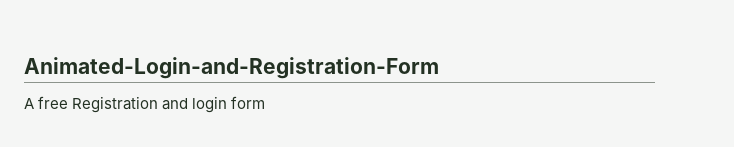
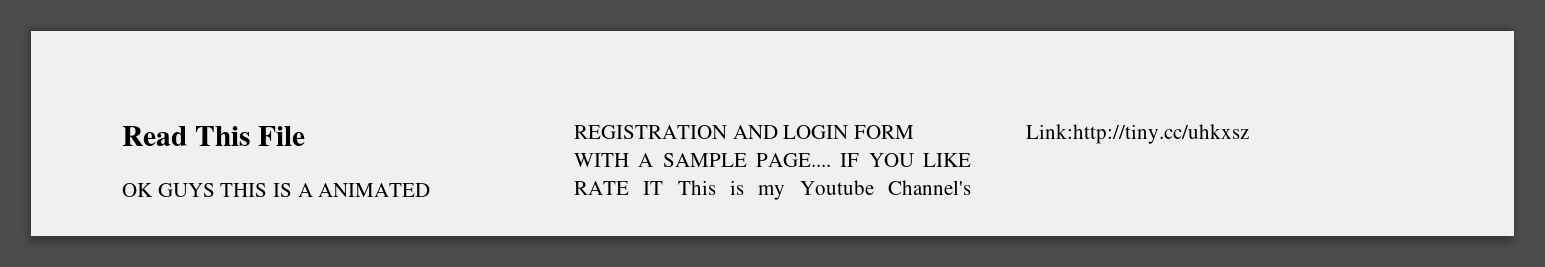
[24,57,439,79] [24,96,266,113] Animated-Login-and-Registration-Form // A free Registration and login form -> [122,126,305,146] [122,183,431,197] [574,125,915,139] [574,153,971,167] [574,180,971,200] [1026,124,1249,144] Read This File // OK GUYS THIS IS A ANIMATED REGISTRATION AND LOGIN FORM WITH A SAMPLE PAGE.... IF YOU LIKE RATE IT This is my Youtube Channel's Link:http://tiny.cc/uhkxsz

